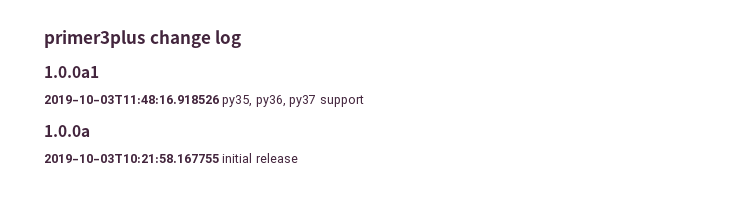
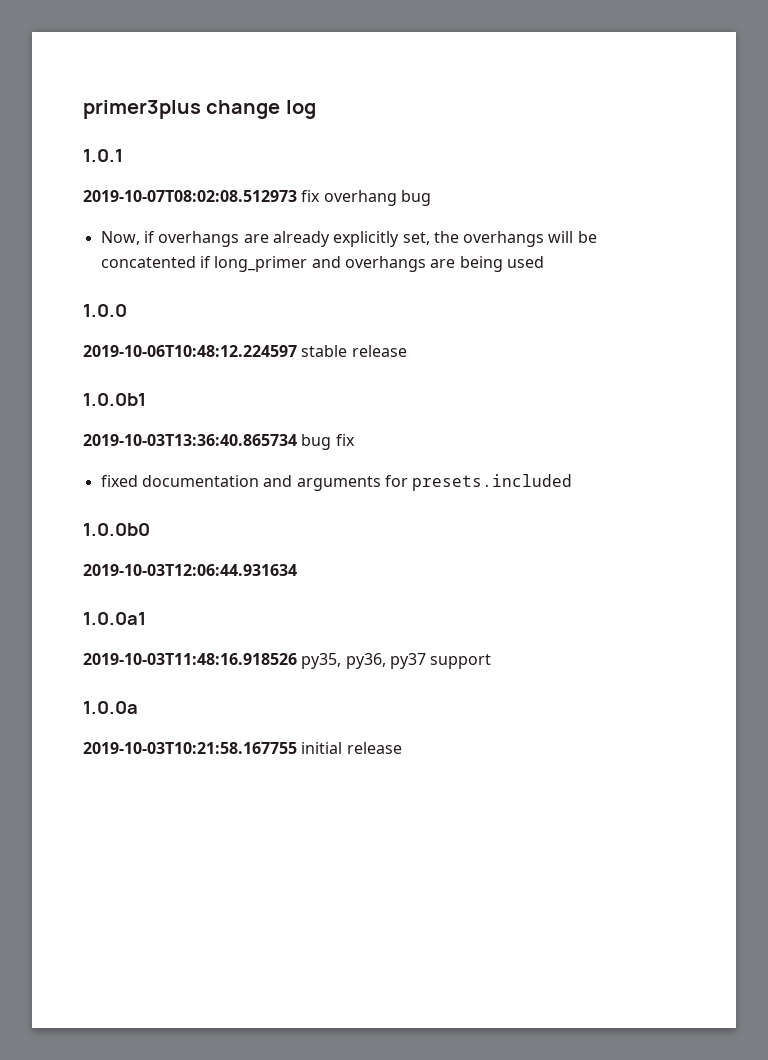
(242, 39) none -> [83,149,123,162] [83,190,431,206] [100,231,597,247] [100,256,544,272] [83,304,127,317] [83,345,407,357] [83,393,146,406] [83,434,355,450] [100,474,573,491] [83,523,150,536] [83,564,297,576] // 1.0.1 // 2019-10-07T08:02:08.512973 fix overhang bug // Now, if overhangs are already explicitly set, the overhangs will be concatented if long_primer and overhangs are being used // 1.0.0 // 2019-10-06T10:48:12.224597 stable release // 1.0.0b1 // 2019-10-03T13:36:40.865734 bug fix // fixed documentation and arguments for presets.included // 1.0.0b0 // 2019-10-03T12:06:44.931634

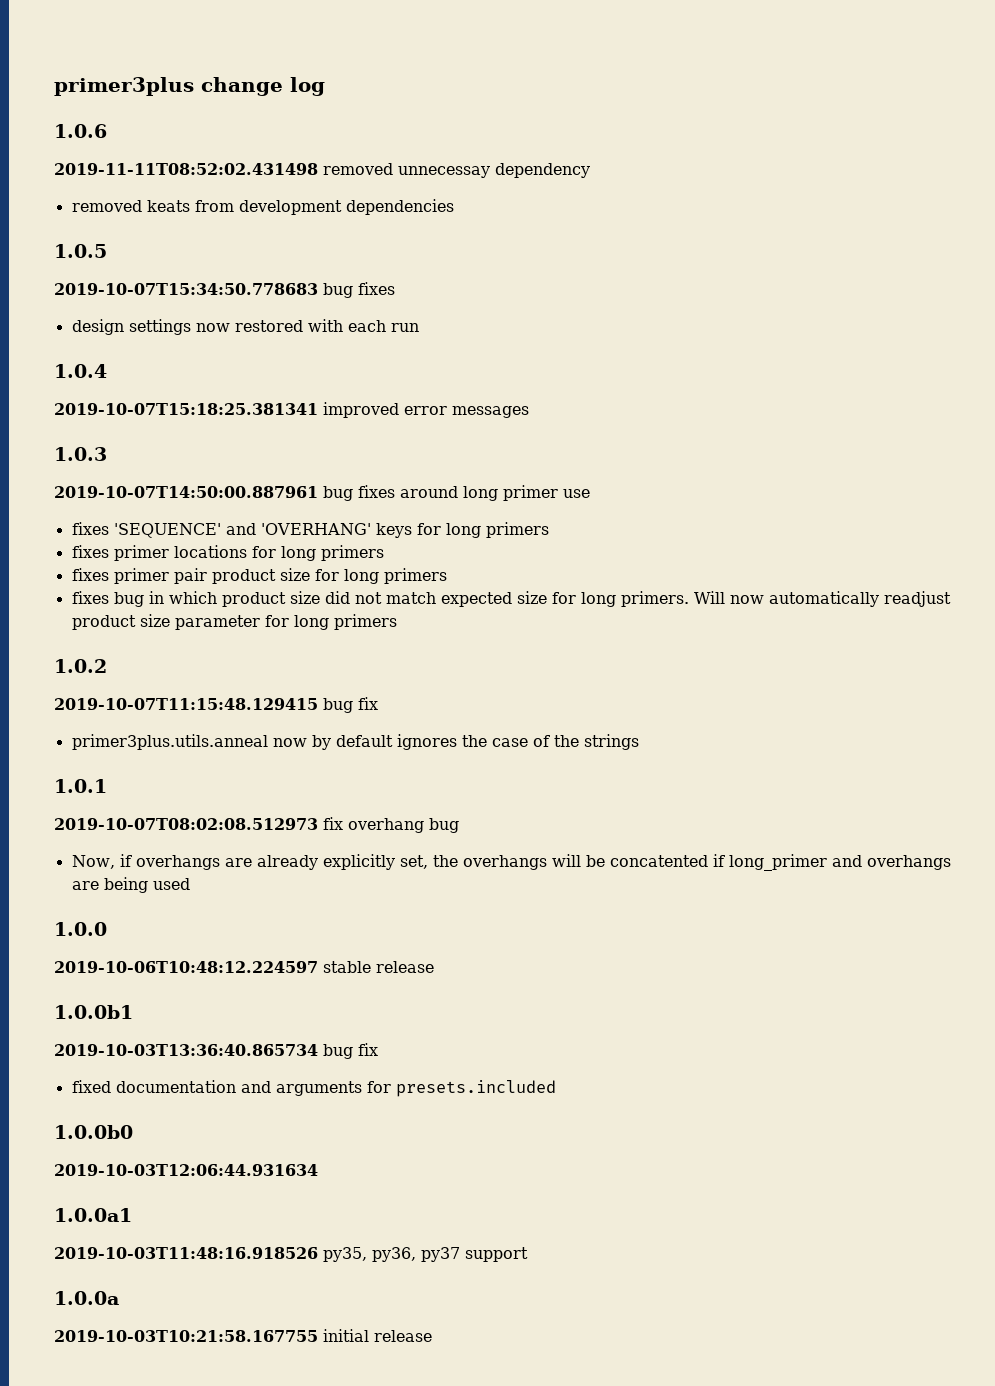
(316, 109) none -> [54,124,107,138] [54,163,590,178] [71,199,454,215] [54,244,107,258] [54,282,395,298] [71,319,419,335] [54,364,107,378] [54,402,529,418] [54,447,107,461] [54,485,590,501] [71,522,549,538] [71,545,384,561] [71,568,447,584] [71,591,951,607] [71,614,397,630] [54,659,107,673] [54,697,378,713] [71,734,639,750] // 1.0.6 // 2019-11-11T08:52:02.431498 removed unnecessay dependency // removed keats from development dependencies // 1.0.5 // 2019-10-07T15:34:50.778683 bug fixes // design settings now restored with each run // 1.0.4 // 2019-10-07T15:18:25.381341 improved error messages // 1.0.3 // 2019-10-07T14:50:00.887961 bug fixes around long primer use // fixes 'SEQUENCE' and 'OVERHANG' keys for long primers // fixes primer locations for long primers // fixes primer pair product size for long primers // fixes bug in which product size did not match expected size for long primers. Will now automatically readjust product size parameter for long primers // 1.0.2 // 2019-10-07T11:15:48.129415 bug fix // primer3plus.utils.anneal now by default ignores the case of the strings

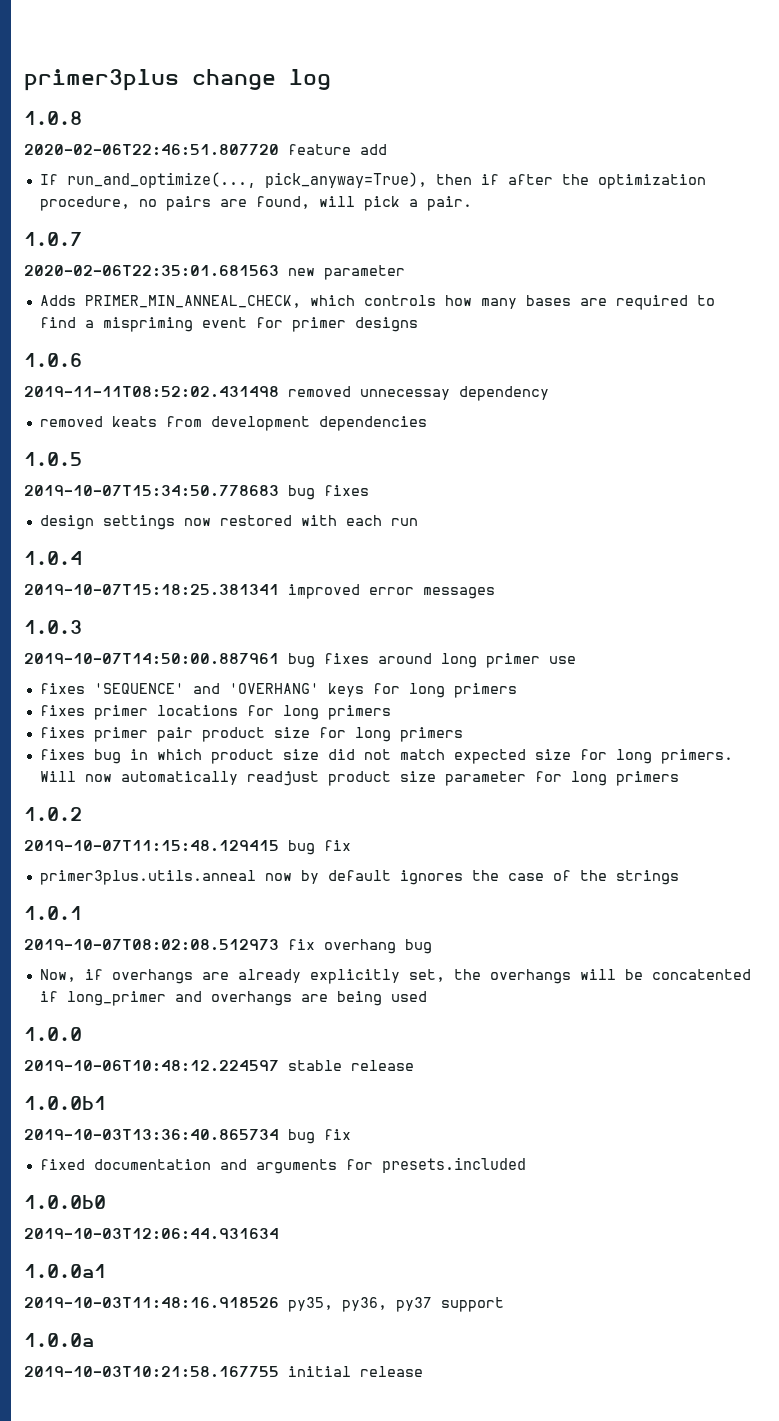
(325, 86) none -> [24,111,82,125] [24,144,387,156] [39,172,706,189] [39,196,472,211] [24,232,82,246] [24,265,405,280] [39,295,715,310] [39,317,418,332] // 1.0.8 // 2020-02-06T22:46:51.807720 feature add // If run_and_optimize(..., pick_anyway=True), then if after the optimization procedure, no pairs are found, will pick a pair. // 1.0.7 // 2020-02-06T22:35:01.681563 new parameter // Adds PRIMER_MIN_ANNEAL_CHECK, which controls how many bases are required to find a mispriming event for primer designs

